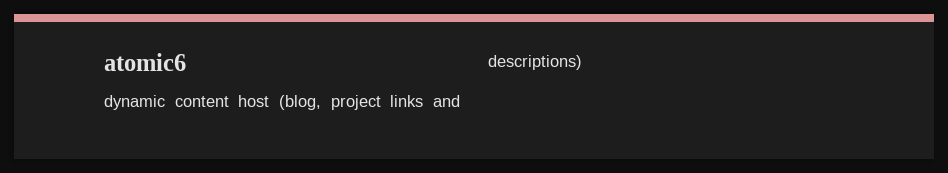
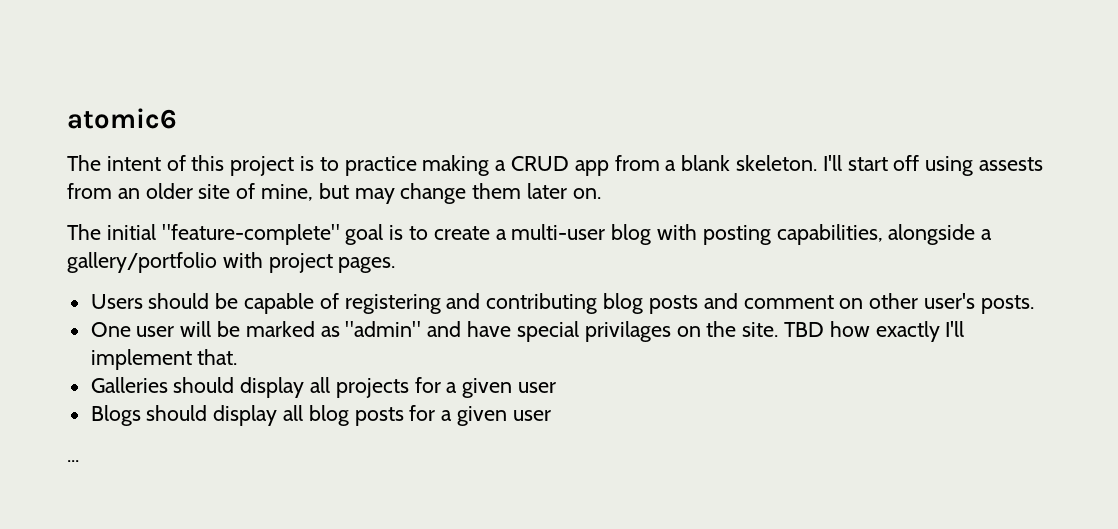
[104,95,460,110] [488,55,582,70] dynamic content host (blog, project links and descriptions) -> [67,155,1044,176] [67,183,601,204] [67,224,993,245] [67,252,396,273] [90,293,1034,314] [90,321,965,342] [90,349,238,370] [90,377,557,398] [90,405,551,426] [67,460,79,462] The intent of this project is to practice making a CRUD app from a blank skeleton. I'll start off using assests from an older site of mine, but may change them later on. // The initial "feature-complete" goal is to create a multi-user blog with posting capabilities, alongside a gallery/portfolio with project pages. // Users should be capable of registering and contributing blog posts and comment on other user's posts. // One user will be marked as "admin" and have special privilages on the site. TBD how exactly I'll implement that. // Galleries should display all projects for a given user // Blogs should display all blog posts for a given user // ...

